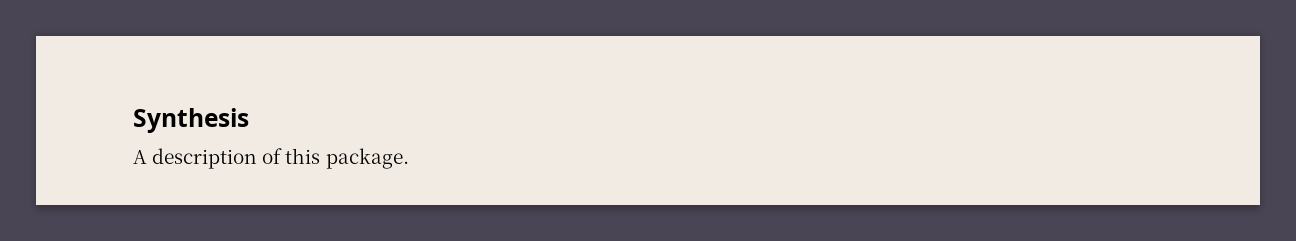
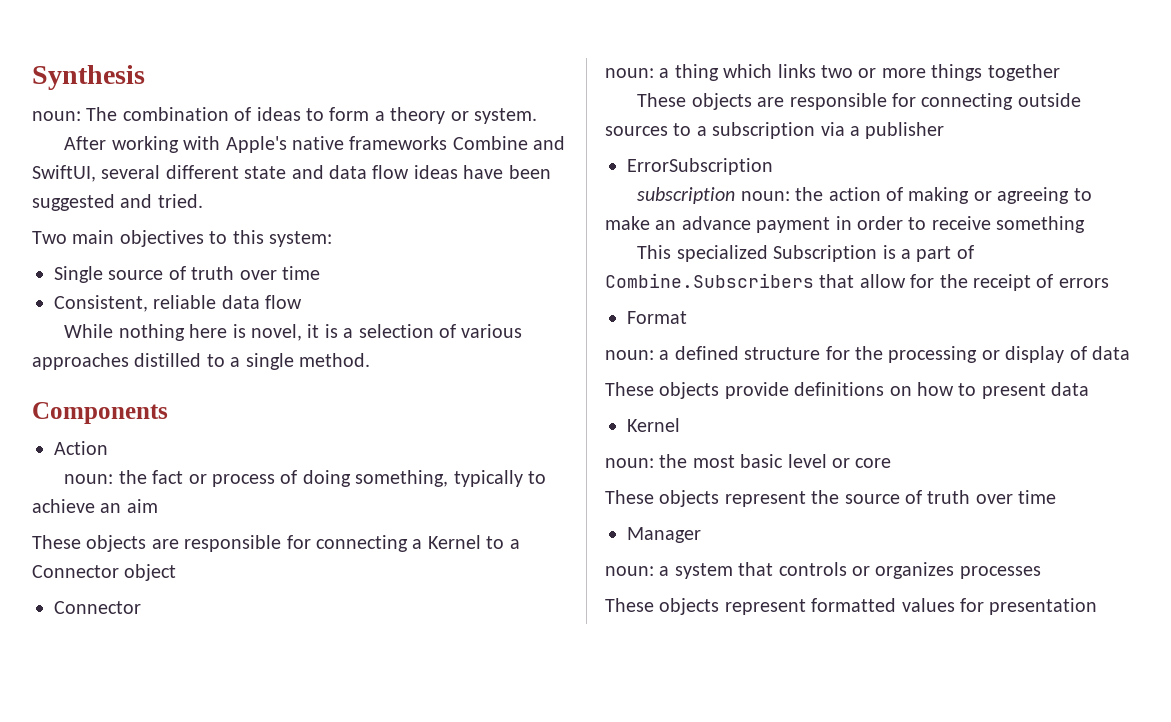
[133,148,409,169] A description of this package. -> [32,107,537,124] [64,136,566,153] [32,165,551,182] [32,194,203,211] [32,230,332,247] [54,266,320,283] [54,295,303,312] [64,324,523,341] [32,353,370,370] [32,402,168,424] [54,441,108,455] [64,470,547,487] [32,499,158,513] [32,535,520,552] [32,564,177,581] [54,601,141,614] [605,64,1060,81] [637,93,1081,110] [605,122,945,139] [627,158,773,175] [637,187,1092,204] [605,216,1086,233] [637,245,974,262] [605,273,1109,291] [627,311,687,324] [605,346,1130,363] [605,382,1090,399] [627,418,680,432] [605,454,892,468] [605,490,1057,507] [627,527,701,543] [605,562,1041,579] [605,598,1098,615] noun: The combination of ideas to form a theory or system. // After working with Apple's native frameworks Combine and SwiftUI, several different state and data flow ideas have been suggested and tried. // Two main objectives to this system: // Single source of truth over time // Consistent, reliable data flow // While nothing here is novel, it is a selection of various approaches distilled to a single method. // Components // Action // noun: the fact or process of doing something, typically to achieve an aim // These objects are responsible for connecting a Kernel to a Connector object // Connector // noun: a thing which links two or more things together // These objects are responsible for connecting outside sources to a subscription via a publisher // ErrorSubscription // subscription noun: the action of making or agreeing to make an advance payment in order to receive something // This specialized Subscription is a part of Combine.Subscribers that allow for the receipt of errors // Format // noun: a defined structure for the processing or display of data // These objects provide definitions on how to present data // Kernel // noun: the most basic level or core // These objects represent the source of truth over time // Manager // noun: a system that controls or organizes processes // These objects represent formatted values for presentation

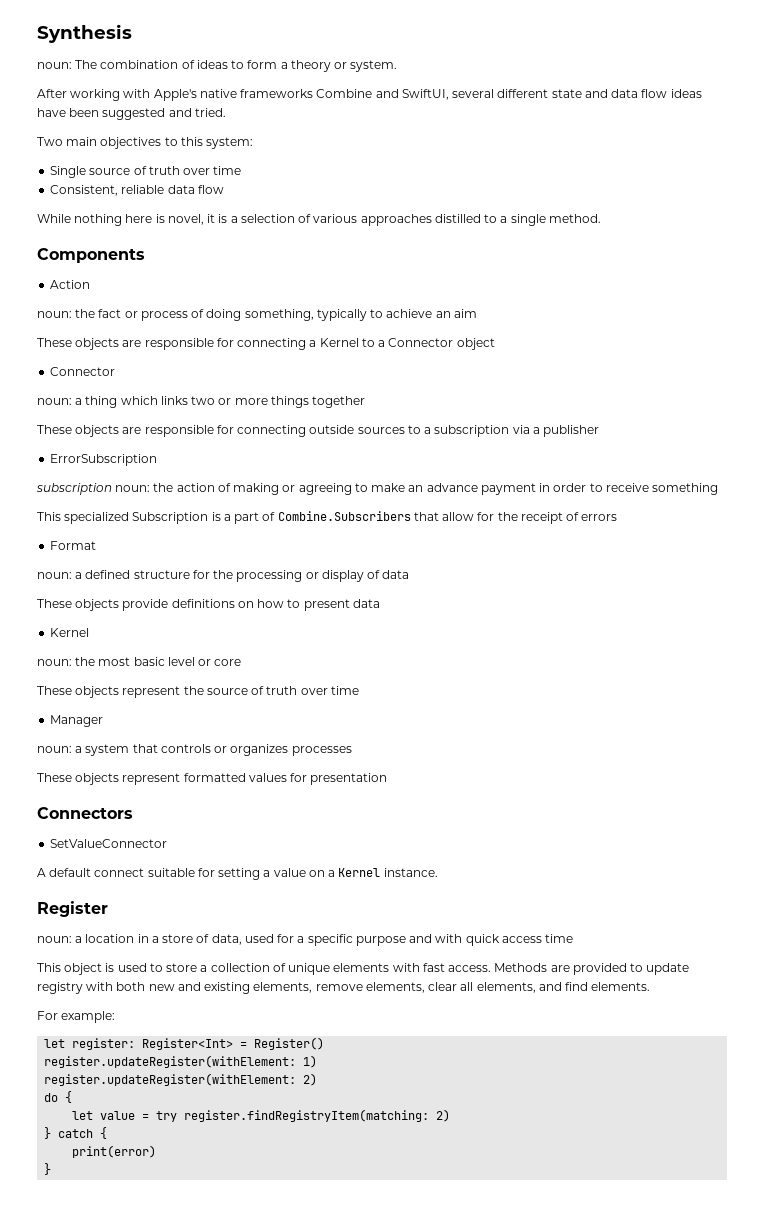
(1098, 606) none -> [37,807,133,819] [50,839,168,848] [37,868,438,880] [37,901,108,917] [37,934,574,946] [37,963,690,975] [37,982,651,994] [37,1011,116,1023] [44,1037,325,1050] [44,1055,318,1068] [44,1073,318,1086] [44,1091,73,1103] [72,1109,451,1122] [44,1127,108,1139] [72,1145,157,1158] [44,1163,52,1175] // Connectors // SetValueConnector // A default connect suitable for setting a value on a Kernel instance. // Register // noun: a location in a store of data, used for a specific purpose and with quick access time // This object is used to store a collection of unique elements with fast access. Methods are provided to update registry with both new and existing elements, remove elements, clear all elements, and find elements. // For example: // let register: Register<Int> = Register() // register.updateRegister(withElement: 1) // register.updateRegister(withElement: 2) // do { // let value = try register.findRegistryItem(matching: 2) // } catch { // print(error) // }

